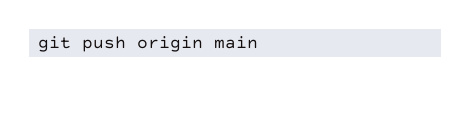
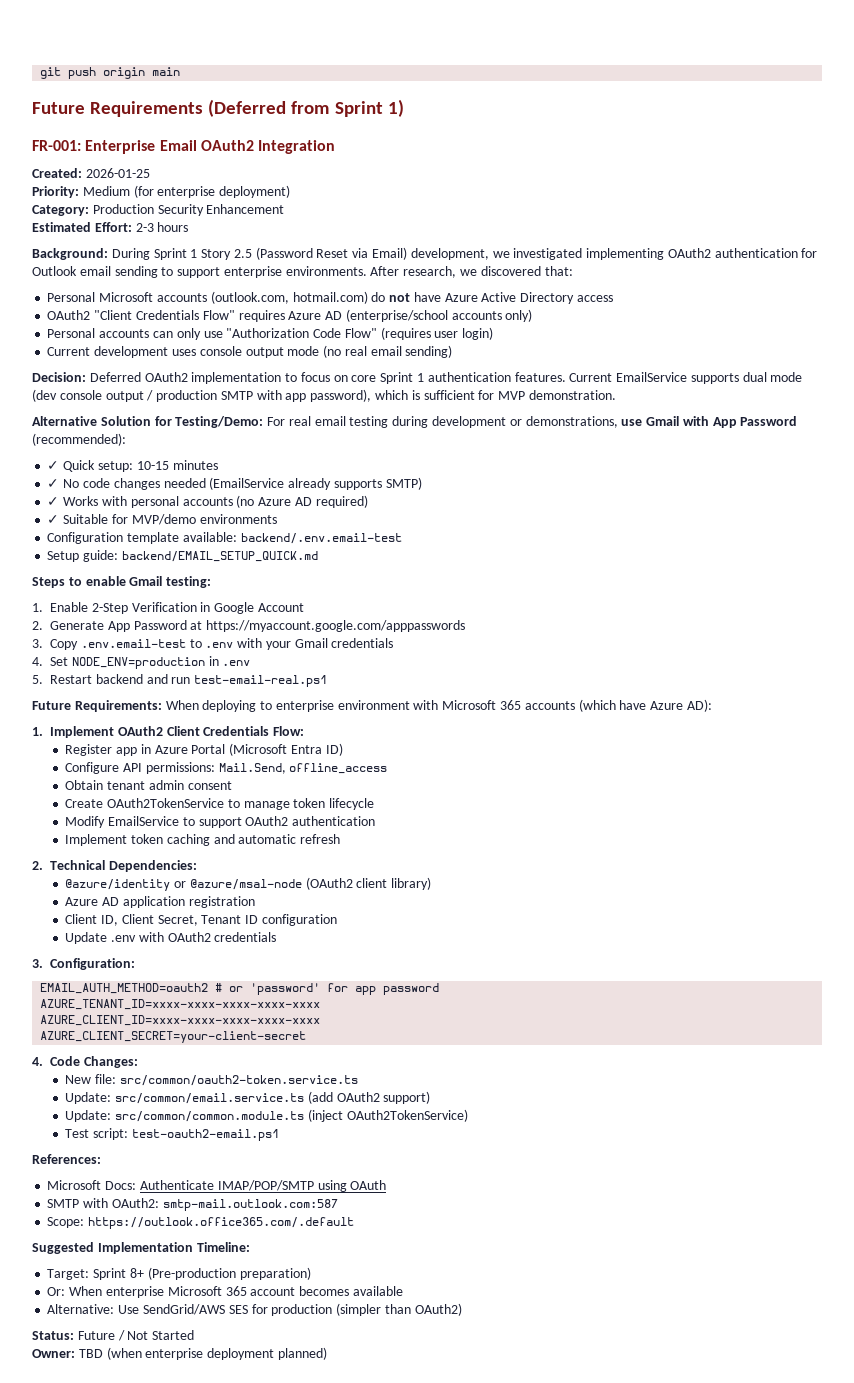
(258, 42) none -> [32,99,404,117] [32,140,336,154] [32,168,150,178] [32,185,291,198] [32,204,285,216] [32,222,189,232] [32,247,818,260] [32,266,573,278] [47,291,613,304] [47,309,533,322] [47,327,494,340] [47,345,453,358] [32,372,803,384] [32,389,616,402] [32,416,798,428] [32,433,126,446] [47,460,218,472] [47,477,422,490] [47,495,368,508] [47,514,277,525] [47,532,402,544] [47,550,318,562] [32,576,212,588] [32,602,304,614] [32,620,466,632] [32,638,394,650] [32,656,251,669] [32,674,328,687] [32,699,712,712] [32,726,305,738] [65,743,343,756] [65,762,388,774] [65,780,232,790] [65,798,375,810] [65,816,376,828] [65,834,341,846] [32,860,197,872] [65,877,432,891] [65,896,255,908] [65,914,338,926] [65,932,277,944] [32,958,135,970] [40,983,440,995] [40,999,321,1010] [40,1015,321,1026] [40,1031,307,1043] [32,1056,138,1068] [65,1074,358,1086] [65,1091,431,1104] [65,1109,468,1122] [65,1128,279,1141] [32,1154,101,1164] [47,1180,387,1192] [47,1198,338,1211] [47,1217,355,1229] [32,1242,250,1254] [47,1267,311,1280] [47,1286,403,1298] [47,1303,462,1316] [32,1330,195,1341] [32,1347,327,1360] // Future Requirements (Deferred from Sprint 1) // FR-001: Enterprise Email OAuth2 Integration // Created: 2026-01-25 // Priority: Medium (for enterprise deployment) // Category: Production Security Enhancement // Estimated Effort: 2-3 hours // Background: During Sprint 1 Story 2.5 (Password Reset via Email) development, we investigated implementing OAuth2 authentication for Outlook email sending to support enterprise environments. After research, we discovered that: // Personal Microsoft accounts (outlook.com, hotmail.com) do not have Azure Active Directory access // OAuth2 "Client Credentials Flow" requires Azure AD (enterprise/school accounts only) // Personal accounts can only use "Authorization Code Flow" (requires user login) // Current development uses console output mode (no real email sending) // Decision: Deferred OAuth2 implementation to focus on core Sprint 1 authentication features. Current EmailService supports dual mode (dev console output / production SMTP with app password), which is sufficient for MVP demonstration. // Alternative Solution for Testing/Demo: For real email testing during development or demonstrations, use Gmail with App Password (recommended): // ✓ Quick setup: 10-15 minutes // ✓ No code changes needed (EmailService already supports SMTP) // ✓ Works with personal accounts (no Azure AD required) // ✓ Suitable for MVP/demo environments // Configuration template available: backend/.env.email-test // Setup guide: backend/EMAIL_SETUP_QUICK.md // Steps to enable Gmail testing: // 1. Enable 2-Step Verification in Google Account // 2. Generate App Password at https://myaccount.google.com/apppasswords // 3. Copy .env.email-test to .env with your Gmail credentials // 4. Set NODE_ENV=production in .env // 5. Restart backend and run test-email-real.ps1 // Future Requirements: When deploying to enterprise environment with Microsoft 365 accounts (which have Azure AD): // 1. Implement OAuth2 Client Credentials Flow: // Register app in Azure Portal (Microsoft Entra ID) // Configure API permissions: Mail.Send, offline_access // Obtain tenant admin consent // Create OAuth2TokenService to manage token lifecycle // Modify EmailService to support OAuth2 authentication // Implement token caching and automatic refresh // 2. Technical Dependencies: // @azure/identity or @azure/msal-node (OAuth2 client library) // Azure AD application registration // Client ID, Client Secret, Tenant ID configuration // Update .env with OAuth2 credentials // 3. Configuration: // EMAIL_AUTH_METHOD=oauth2 # or 'password' for app password // AZURE_TENANT_ID=xxxx-xxxx-xxxx-xxxx-xxxx // AZURE_CLIENT_ID=xxxx-xxxx-xxxx-xxxx-xxxx // AZURE_CLIENT_SECRET=your-client-secret // 4. Code Changes: // New file: src/common/oauth2-token.service.ts // Update: src/common/email.service.ts (add OAuth2 support) // Update: src/common/common.module.ts (inject OAuth2TokenService) // Test script: test-oauth2-email.ps1 // References: // Microsoft Docs: Authenticate IMAP/POP/SMTP using OAuth // SMTP with OAuth2: smtp-mail.outlook.com:587 // Scope: https://outlook.office365.com/.default // Suggested Implementation Timeline: // Target: Sprint 8+ (Pre-production preparation) // Or: When enterprise Microsoft 365 account becomes available // Alternative: Use SendGrid/AWS SES for production (simpler than OAuth2) // Status: Future / Not Started // Owner: TBD (when enterprise deployment planned)

